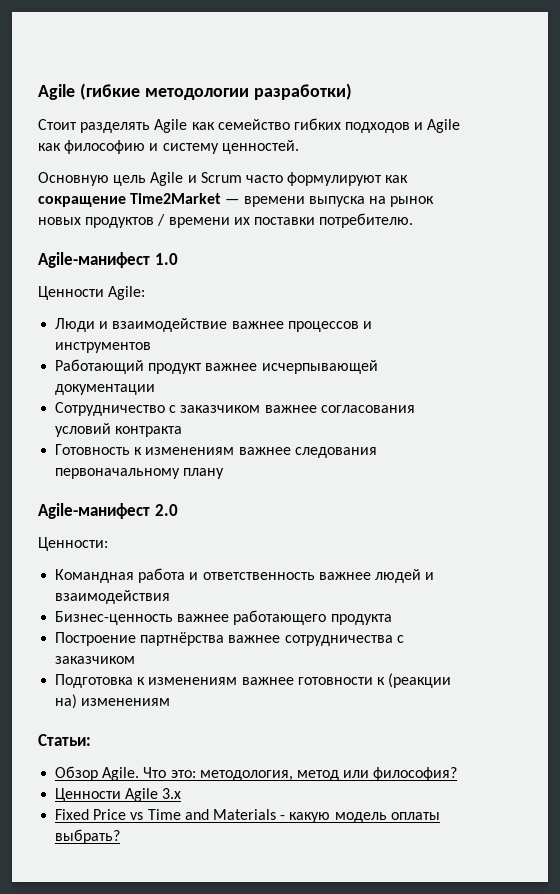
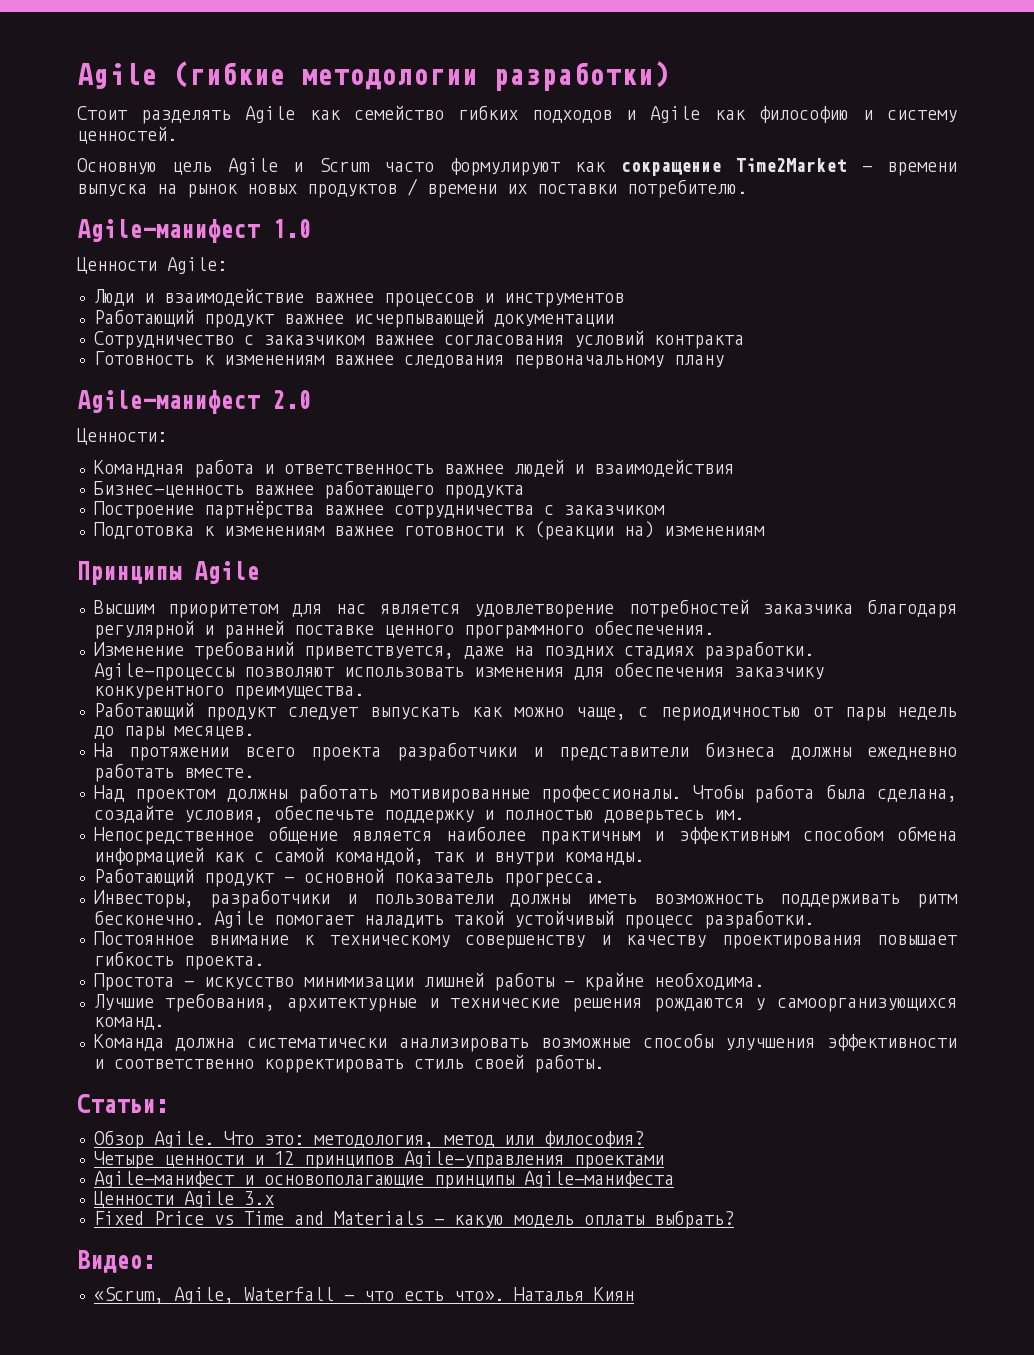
(171, 702) none -> [77,561,259,585] [93,599,957,618] [93,620,714,639] [93,641,814,660] [93,662,824,681] [93,686,364,700] [93,702,957,721] [93,726,254,740] [93,742,958,761] [93,763,254,782] [93,784,957,803] [93,805,744,824] [93,826,957,845] [93,847,644,866] [93,868,604,887] [93,889,958,908] [93,910,814,929] [93,931,957,949] [93,951,264,970] [93,972,764,991] [93,993,957,1012] [93,1017,164,1030] [93,1033,958,1052] [93,1054,604,1073] // Принципы Agile // Высшим приоритетом для нас является удовлетворение потребностей заказчика благодаря регулярной и ранней поставке ценного программного обеспечения. // Изменение требований приветствуется, даже на поздних стадиях разработки. Agile-процессы позволяют использовать изменения для обеспечения заказчику конкурентного преимущества. // Работающий продукт следует выпускать как можно чаще, с периодичностью от пары недель до пары месяцев. // На протяжении всего проекта разработчики и представители бизнеса должны ежедневно работать вместе. // Над проектом должны работать мотивированные профессионалы. Чтобы работа была сделана, создайте условия, обеспечьте поддержку и полностью доверьтесь им. // Непосредственное общение является наиболее практичным и эффективным способом обмена информацией как с самой командой, так и внутри команды. // Работающий продукт — основной показатель прогресса. // Инвесторы, разработчики и пользователи должны иметь возможность поддерживать ритм бесконечно. Agile помогает наладить такой устойчивый процесс разработки. // Постоянное внимание к техническому совершенству и качеству проектирования повышает гибкость проекта. // Простота — искусство минимизации лишней работы — крайне необходима. // Лучшие требования, архитектурные и технические решения рождаются у самоорганизующихся команд. // Команда должна систематически анализировать возможные способы улучшения эффективности и соответственно корректировать стиль своей работы.
(458, 774) none -> [93,1151,664,1169] [93,1171,674,1189] // Четыре ценности и 12 принципов Agile-управления проектами // Agile-манифест и основополагающие принципы Agile-манифеста
(121, 836) none -> [77,1250,155,1273] [93,1287,634,1304] // Видео: // «Scrum, Agile, Waterfall — что есть что». Наталья Киян

